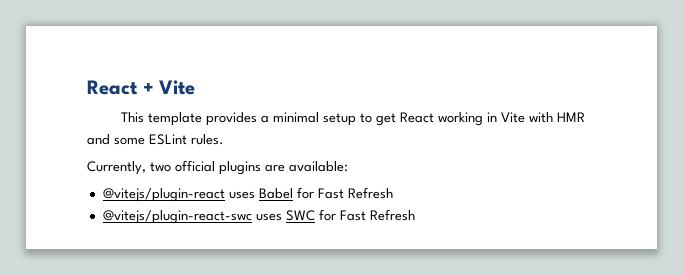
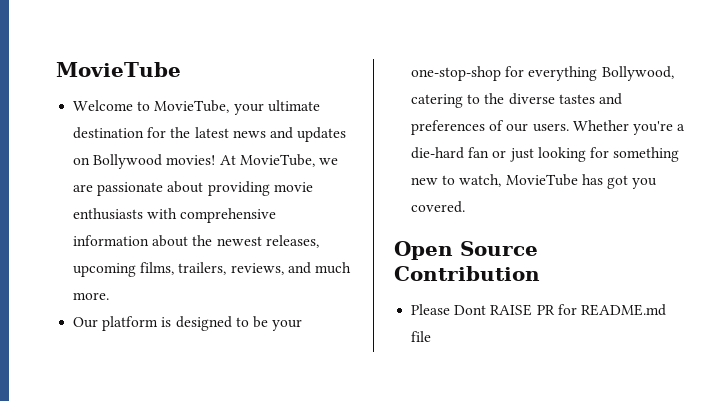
[87,80,196,95] [121,112,586,126] [87,134,224,145] [87,160,348,175] [102,187,393,202] [102,209,415,224] React + Vite // This template provides a minimal setup to get React working in Vite with HMR and some ESLint rules. // Currently, two official plugins are available: // @vitejs/plugin-react uses Babel for Fast Refresh // @vitejs/plugin-react-swc uses SWC for Fast Refresh -> [56,62,181,77] [73,100,320,115] [73,127,347,142] [73,154,338,169] [73,181,313,196] [73,208,277,223] [73,235,319,248] [73,262,351,277] [73,292,110,300] [73,316,303,331] [411,66,674,81] [411,93,622,108] [411,120,686,135] [411,147,680,162] [411,174,658,189] [411,201,466,213] [394,241,538,260] [394,266,540,281] [411,304,666,316] [411,331,432,342] MovieTube // Welcome to MovieTube, your ultimate destination for the latest news and updates on Bollywood movies! At MovieTube, we are passionate about providing movie enthusiasts with comprehensive information about the newest releases, upcoming films, trailers, reviews, and much more. // Our platform is designed to be your one-stop-shop for everything Bollywood, catering to the diverse tastes and preferences of our users. Whether you're a die-hard fan or just looking for something new to watch, MovieTube has got you covered. // Open Source Contribution // Please Dont RAISE PR for README.md file

